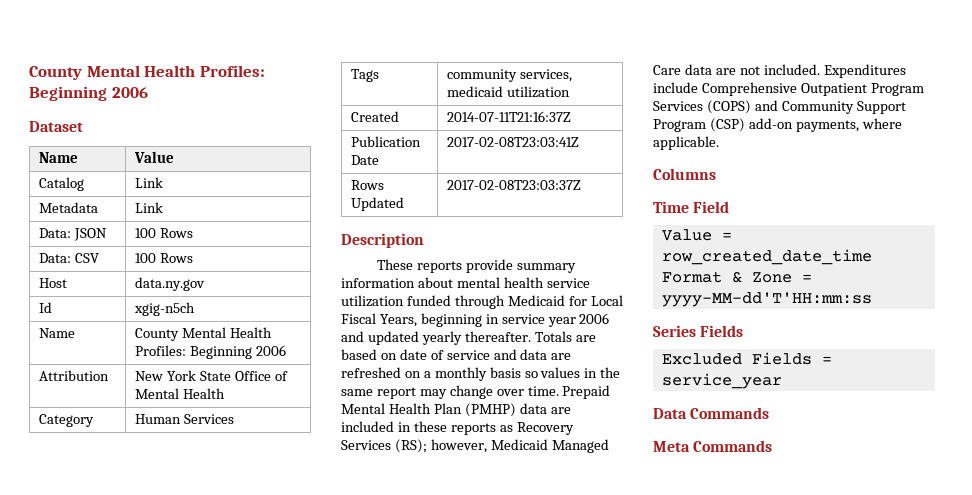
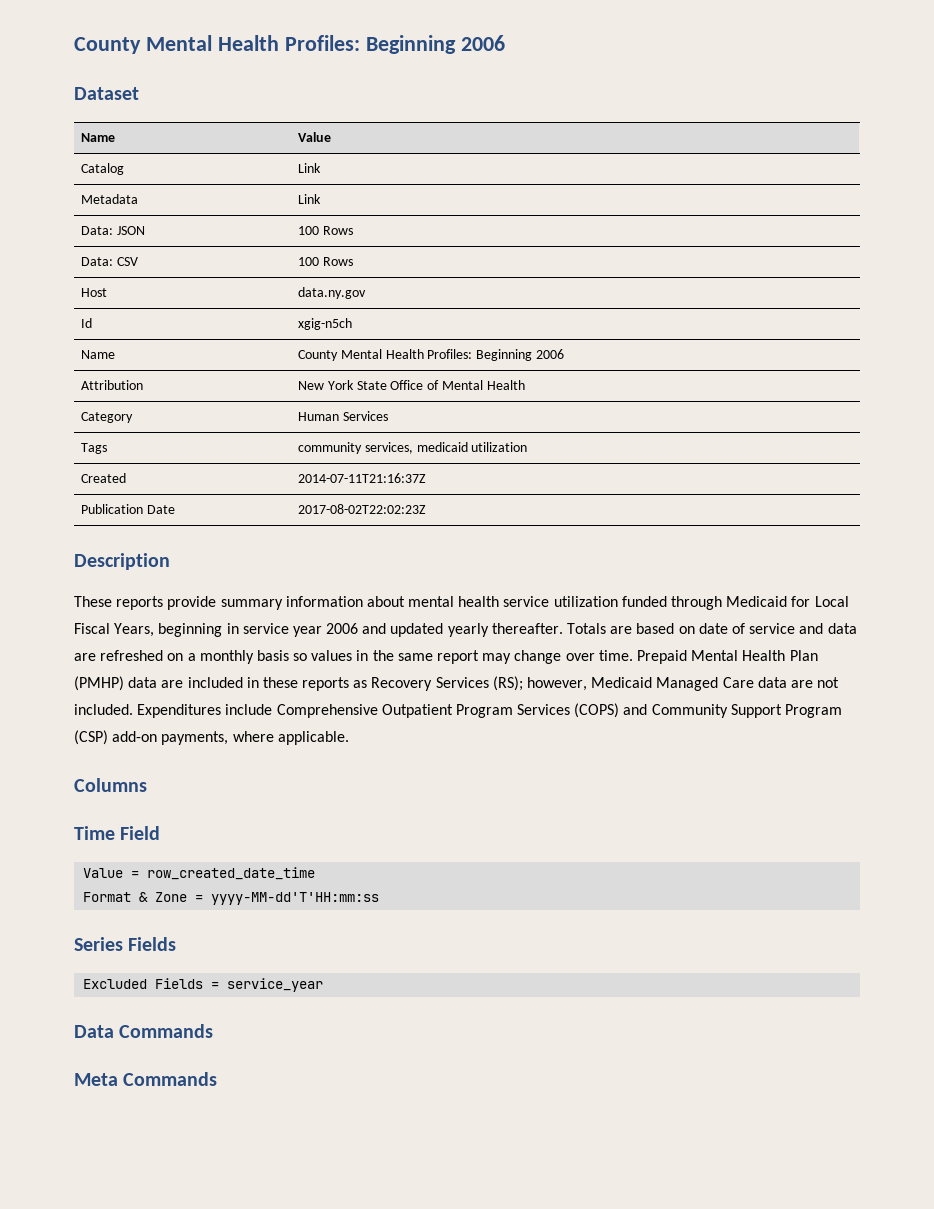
[447,137,580,147] [351,180,385,190] [351,197,405,211] [447,180,582,190] 2017-02-08T23:03:41Z // Rows Updated | 2017-02-08T23:03:37Z -> [298,504,427,514] 2017-08-02T22:02:23Z

